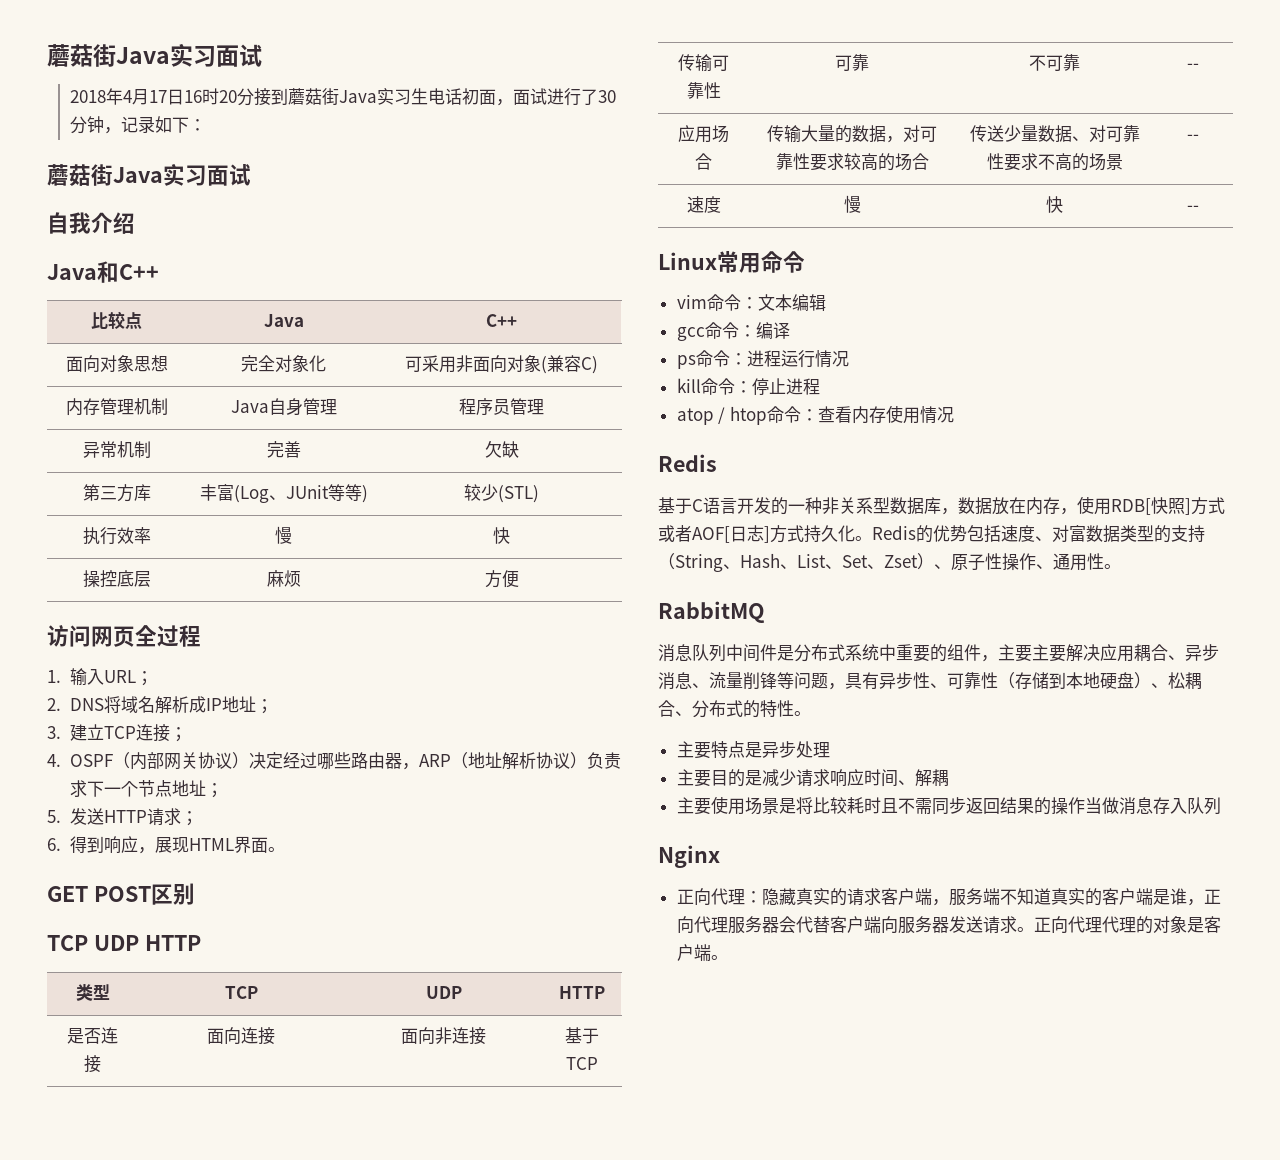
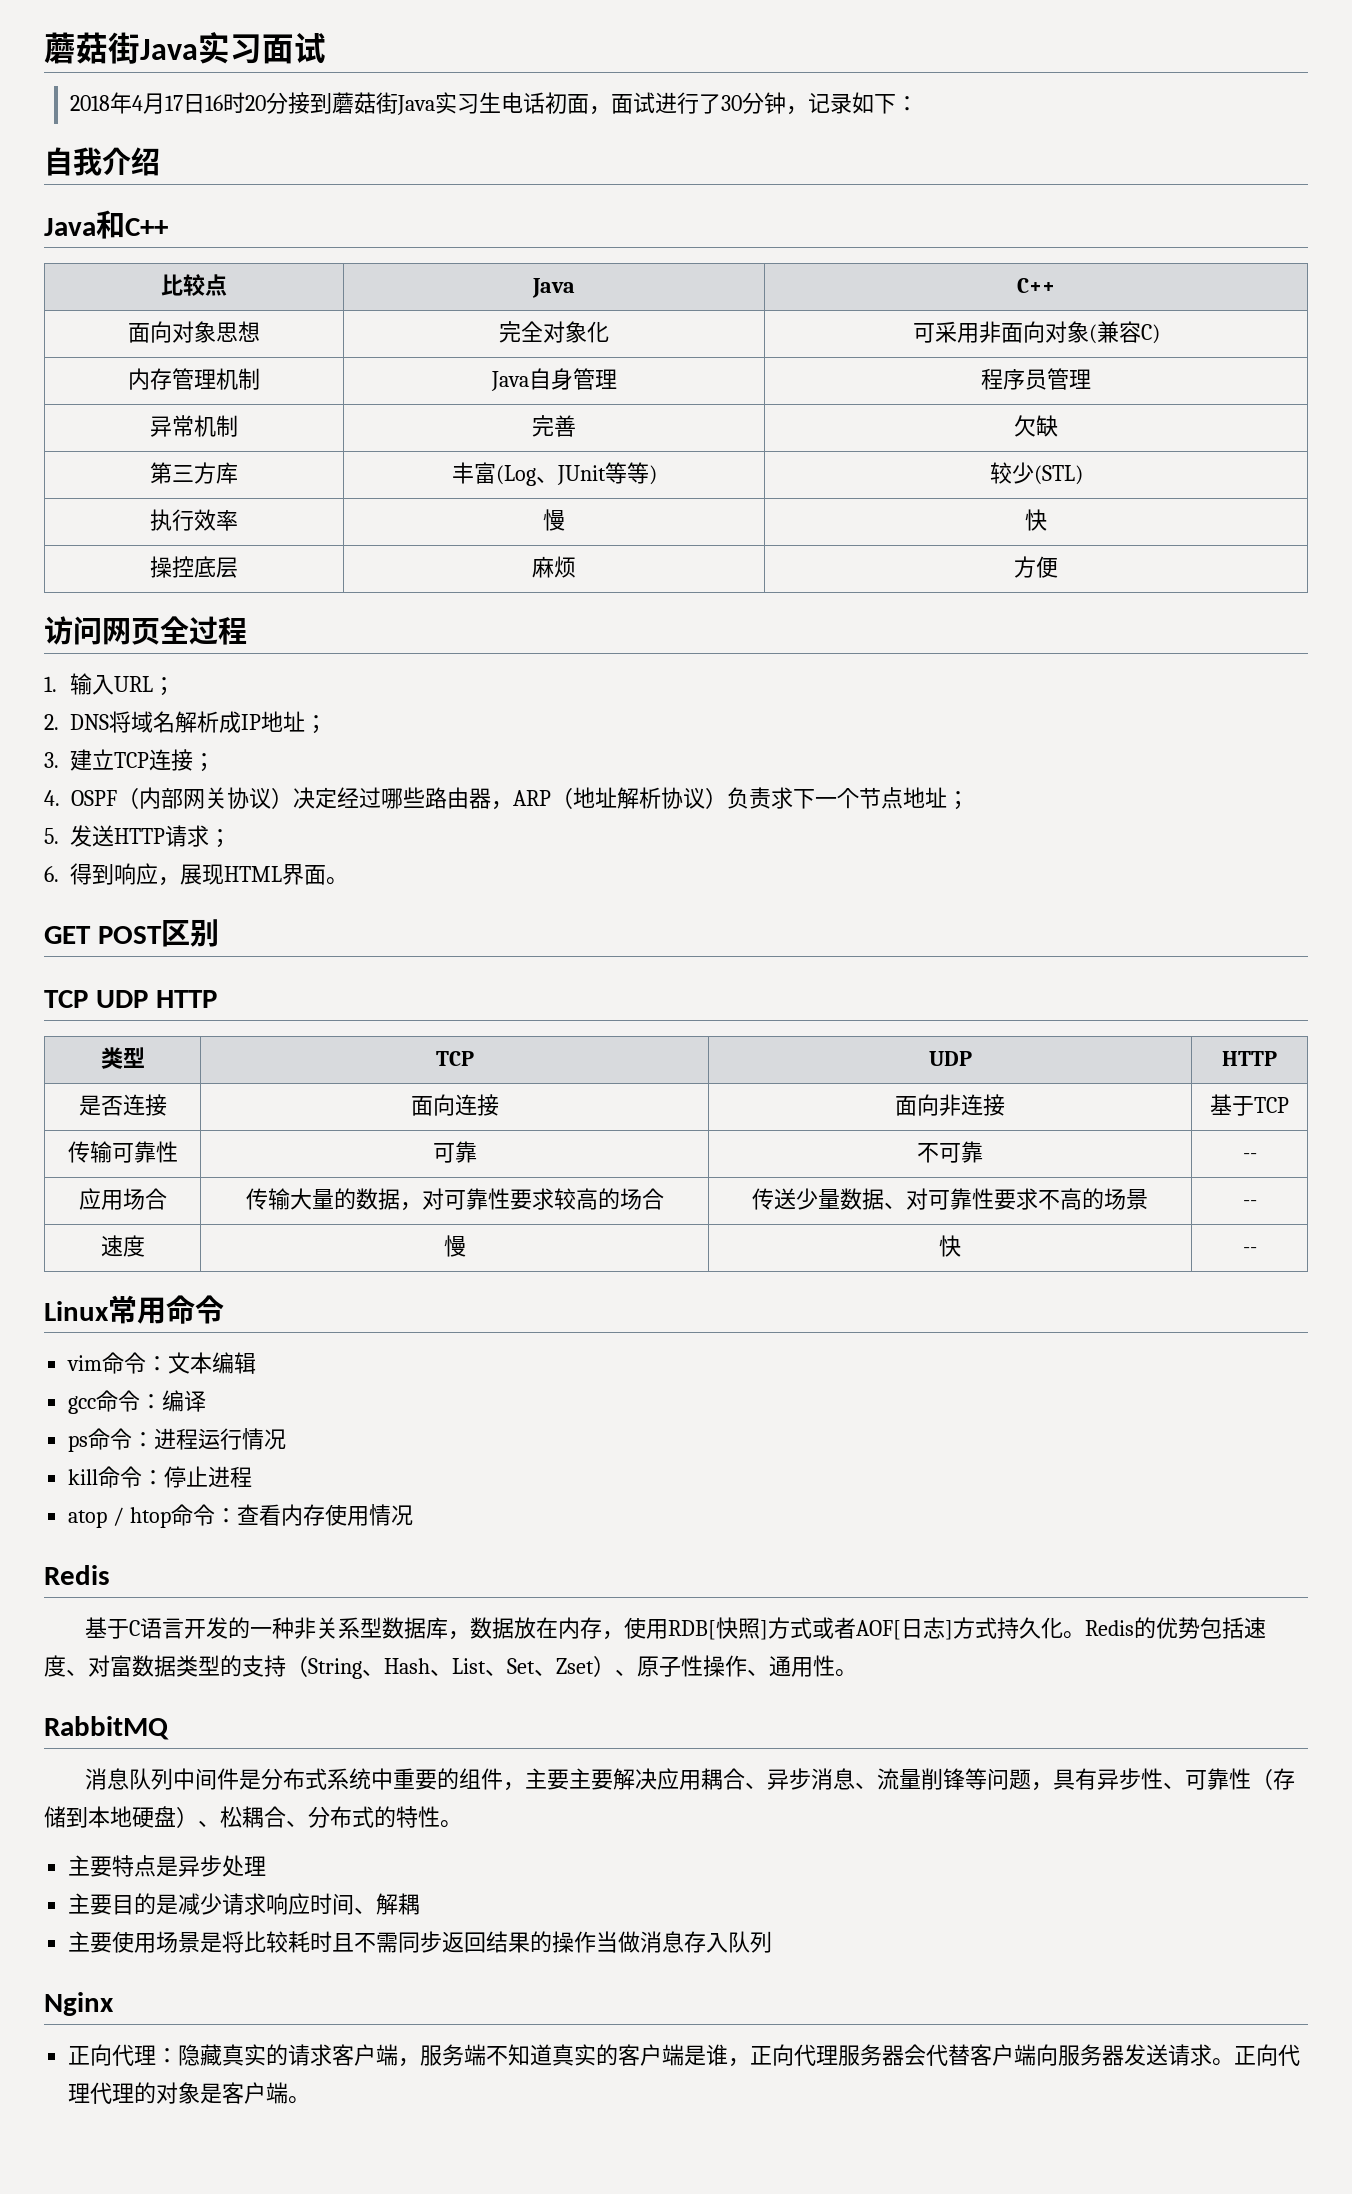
[47,163,251,186] // 蘑菇街Java实习面试 -> (918, 103) none

